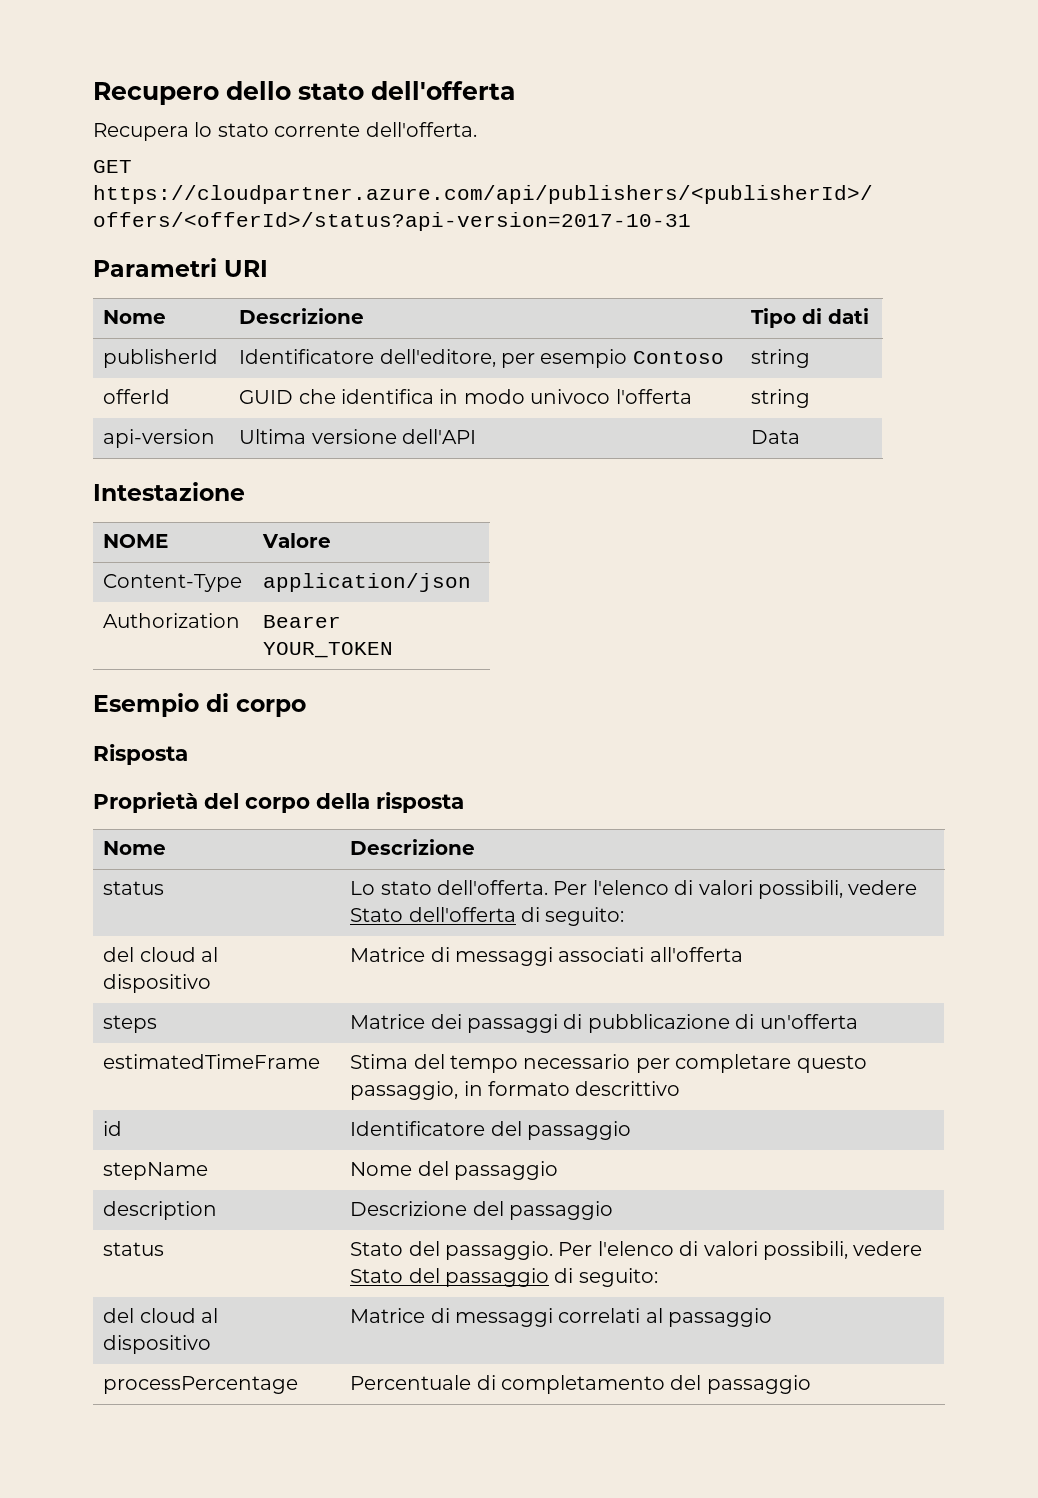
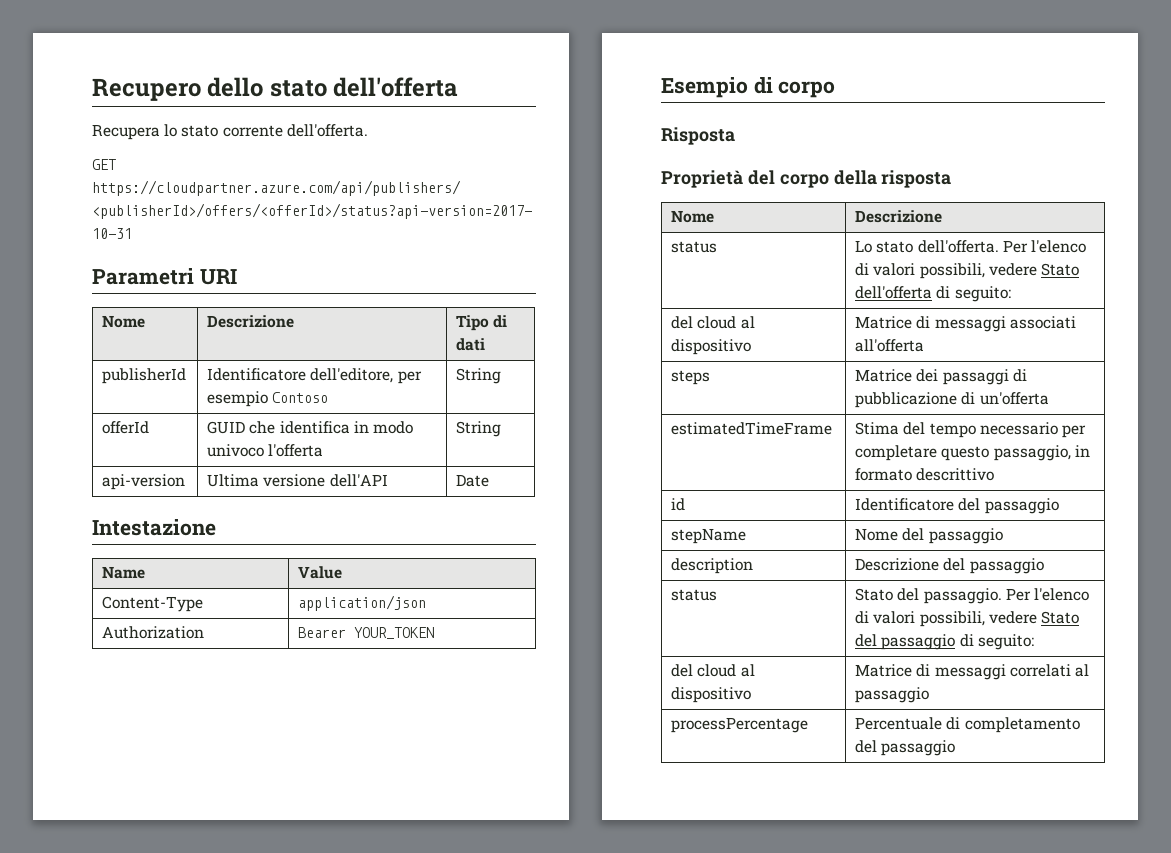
[751,349,811,368] string -> [456,368,502,384] String
[751,389,811,408] string -> [456,421,502,437] String
[751,430,801,444] Data -> [456,474,490,487] Date
[103,534,169,548] [262,533,332,548] NOME | Valore -> [102,566,146,579] [298,566,343,579] Name | Value

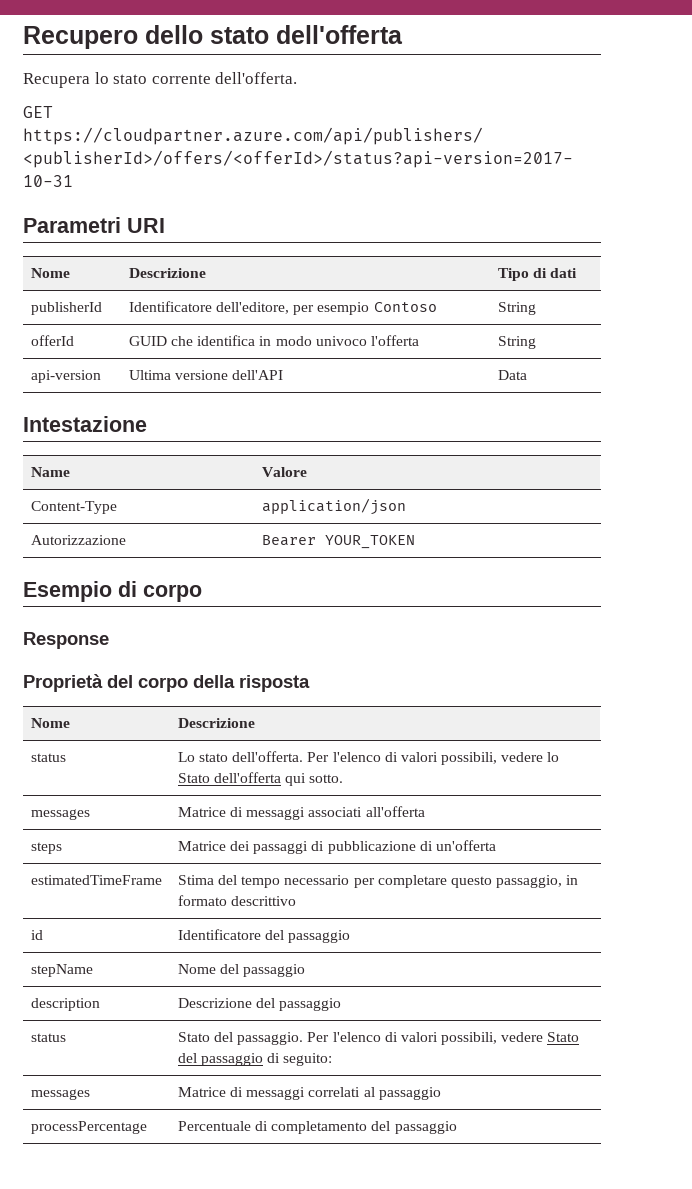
[456,474,490,487] Date -> [497,370,527,380] Data
[298,566,343,579] Value -> [261,467,307,477] Valore
[102,626,205,639] Authorization -> [30,535,126,545] Autorizzazione
[661,127,735,145] Risposta -> [23,632,109,649] Response
(1037, 269) none -> [547,752,560,762] lo
[936,286,1011,302] [671,316,755,329] [671,339,752,355] di seguito: // del cloud al dispositivo -> [285,773,344,786] [30,809,90,820] qui sotto. // messages
[671,664,755,677] [671,687,752,703] del cloud al dispositivo -> [30,1089,90,1100] messages

